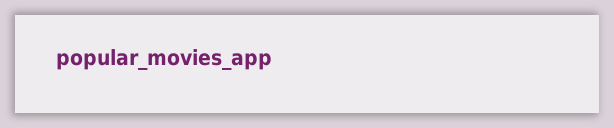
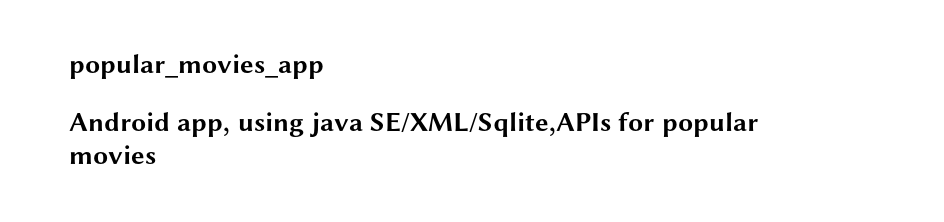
(272, 59) none -> [69,112,758,137] [69,145,156,164] // Android app, using java SE/XML/Sqlite,APIs for popular movies

